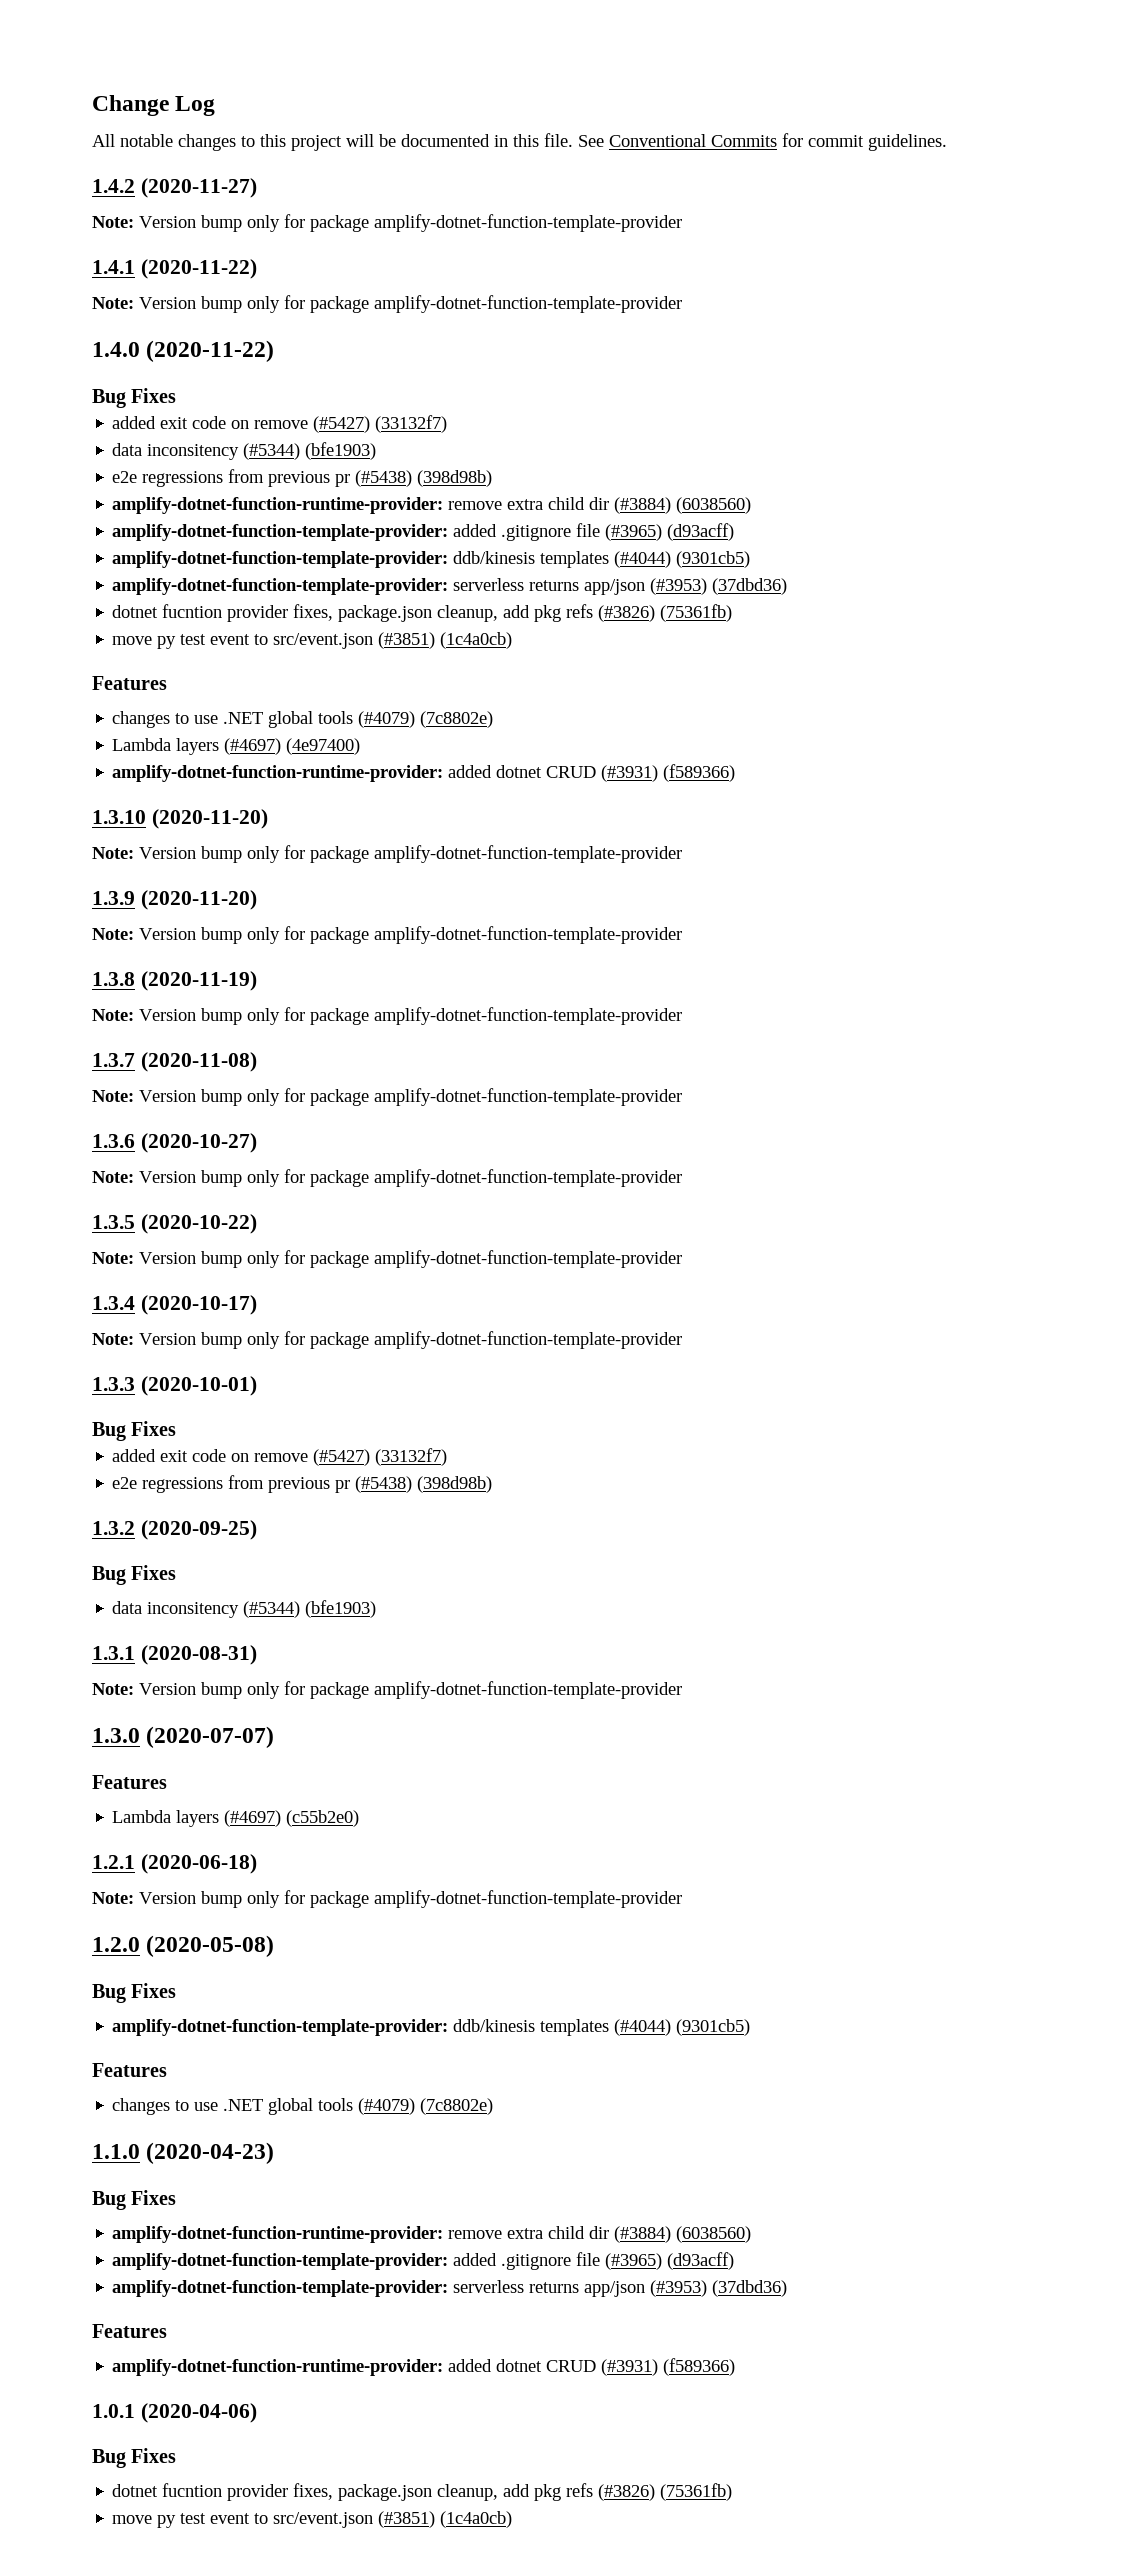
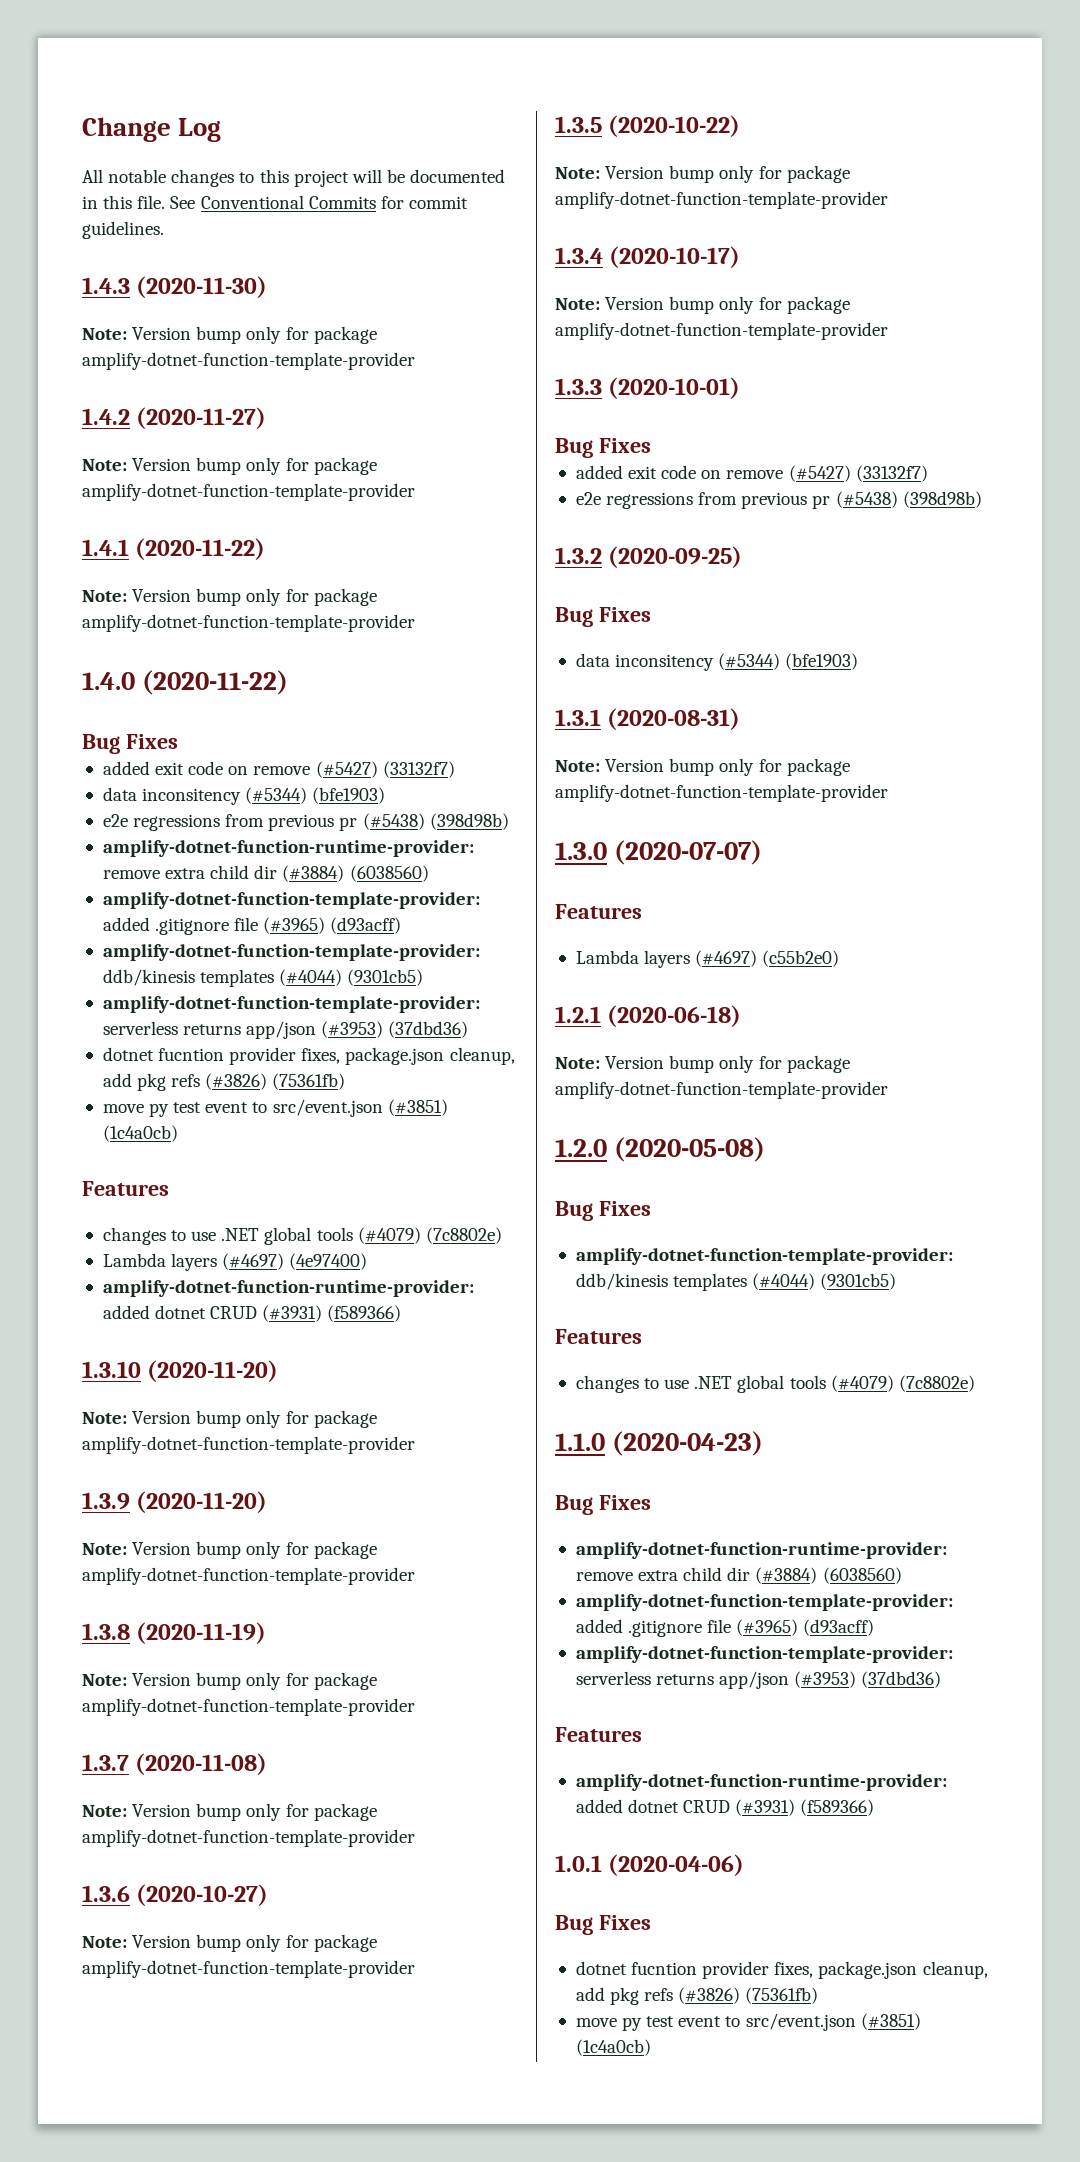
(947, 142) none -> [82,276,268,298] [82,326,377,344] [82,352,415,370] // 1.4.3 (2020-11-30) // Note: Version bump only for package amplify-dotnet-function-template-provider

